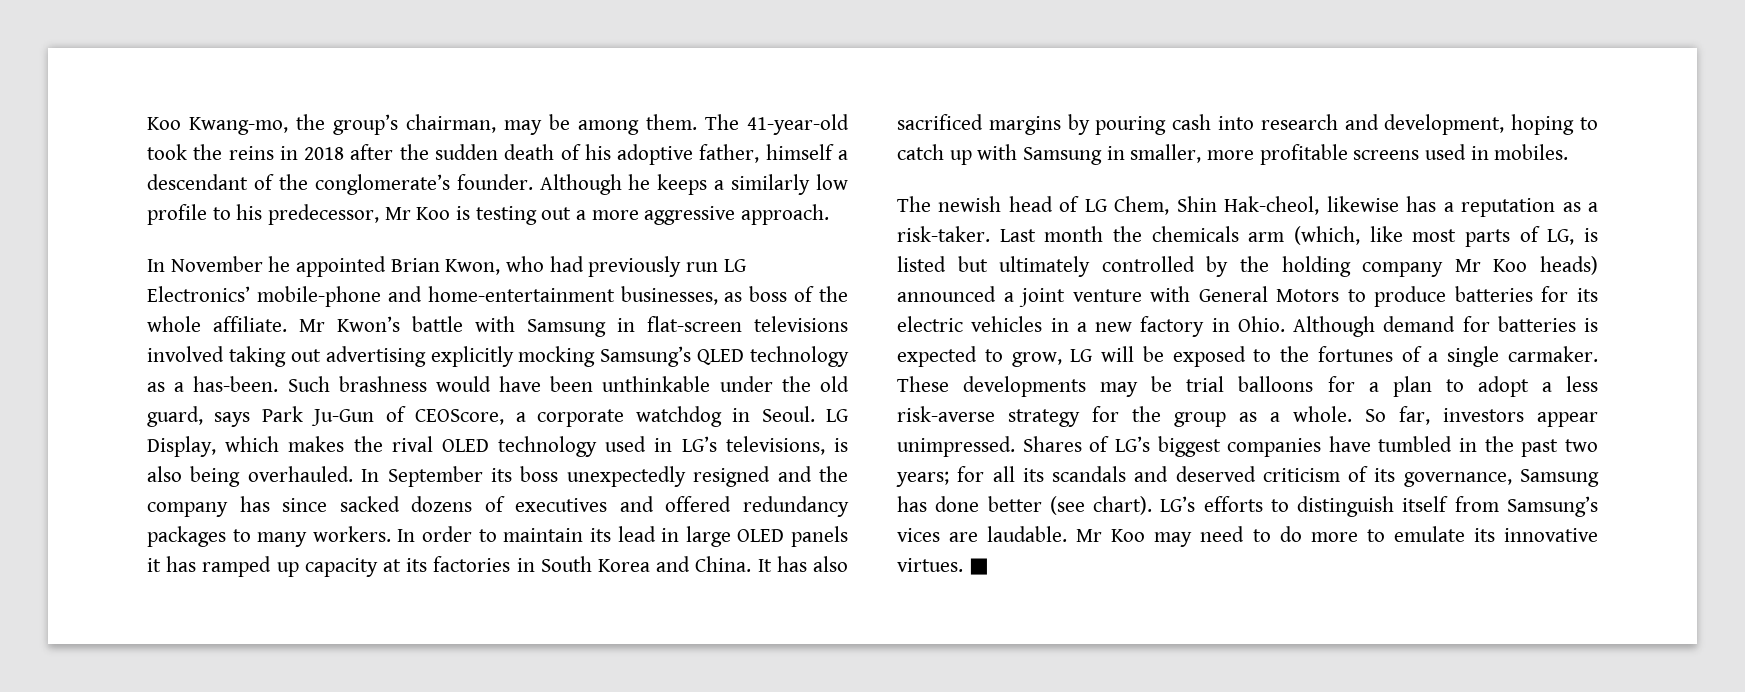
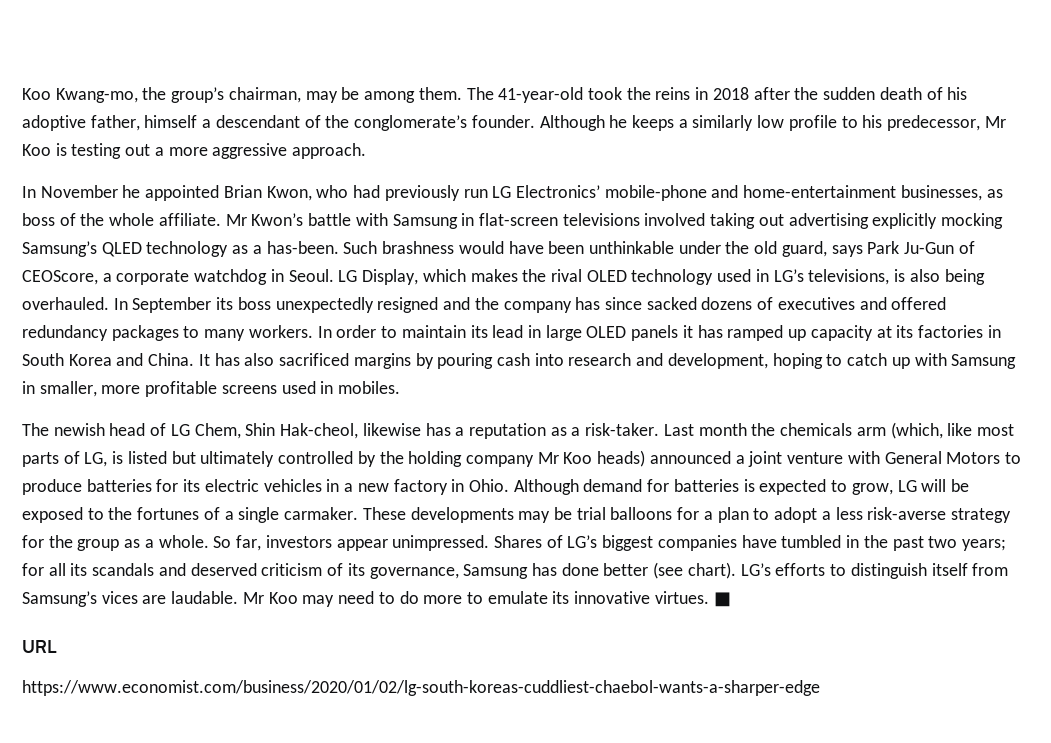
(989, 566) none -> [22,640,57,653] [22,680,820,696] // URL // https://www.economist.com/business/2020/01/02/lg-south-koreas-cuddliest-chaebol-wants-a-sharper-edge

